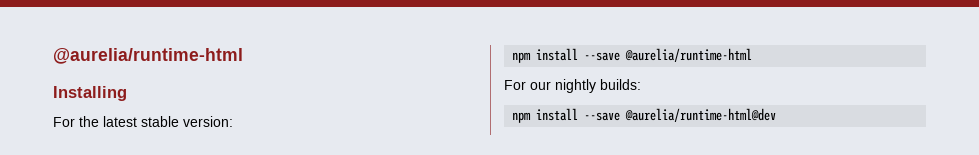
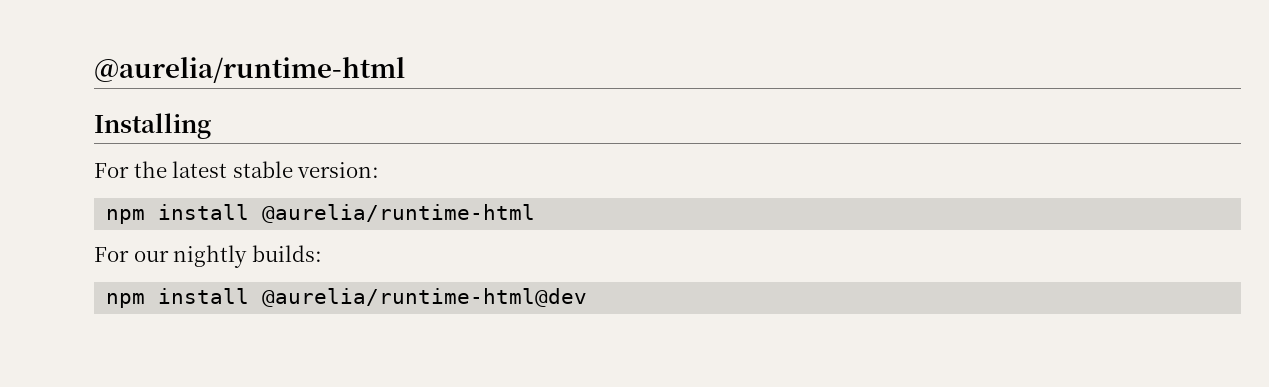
[584,52,621,61] --save -> (250, 212) none
[584,112,621,121] --save -> (250, 296) none

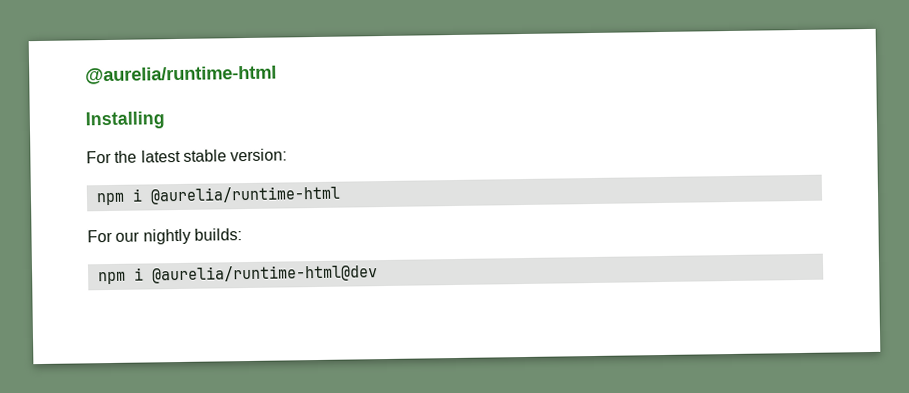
[158,204,250,220] install -> [131,188,143,202] i
[158,288,250,304] install -> [132,267,144,281] i

